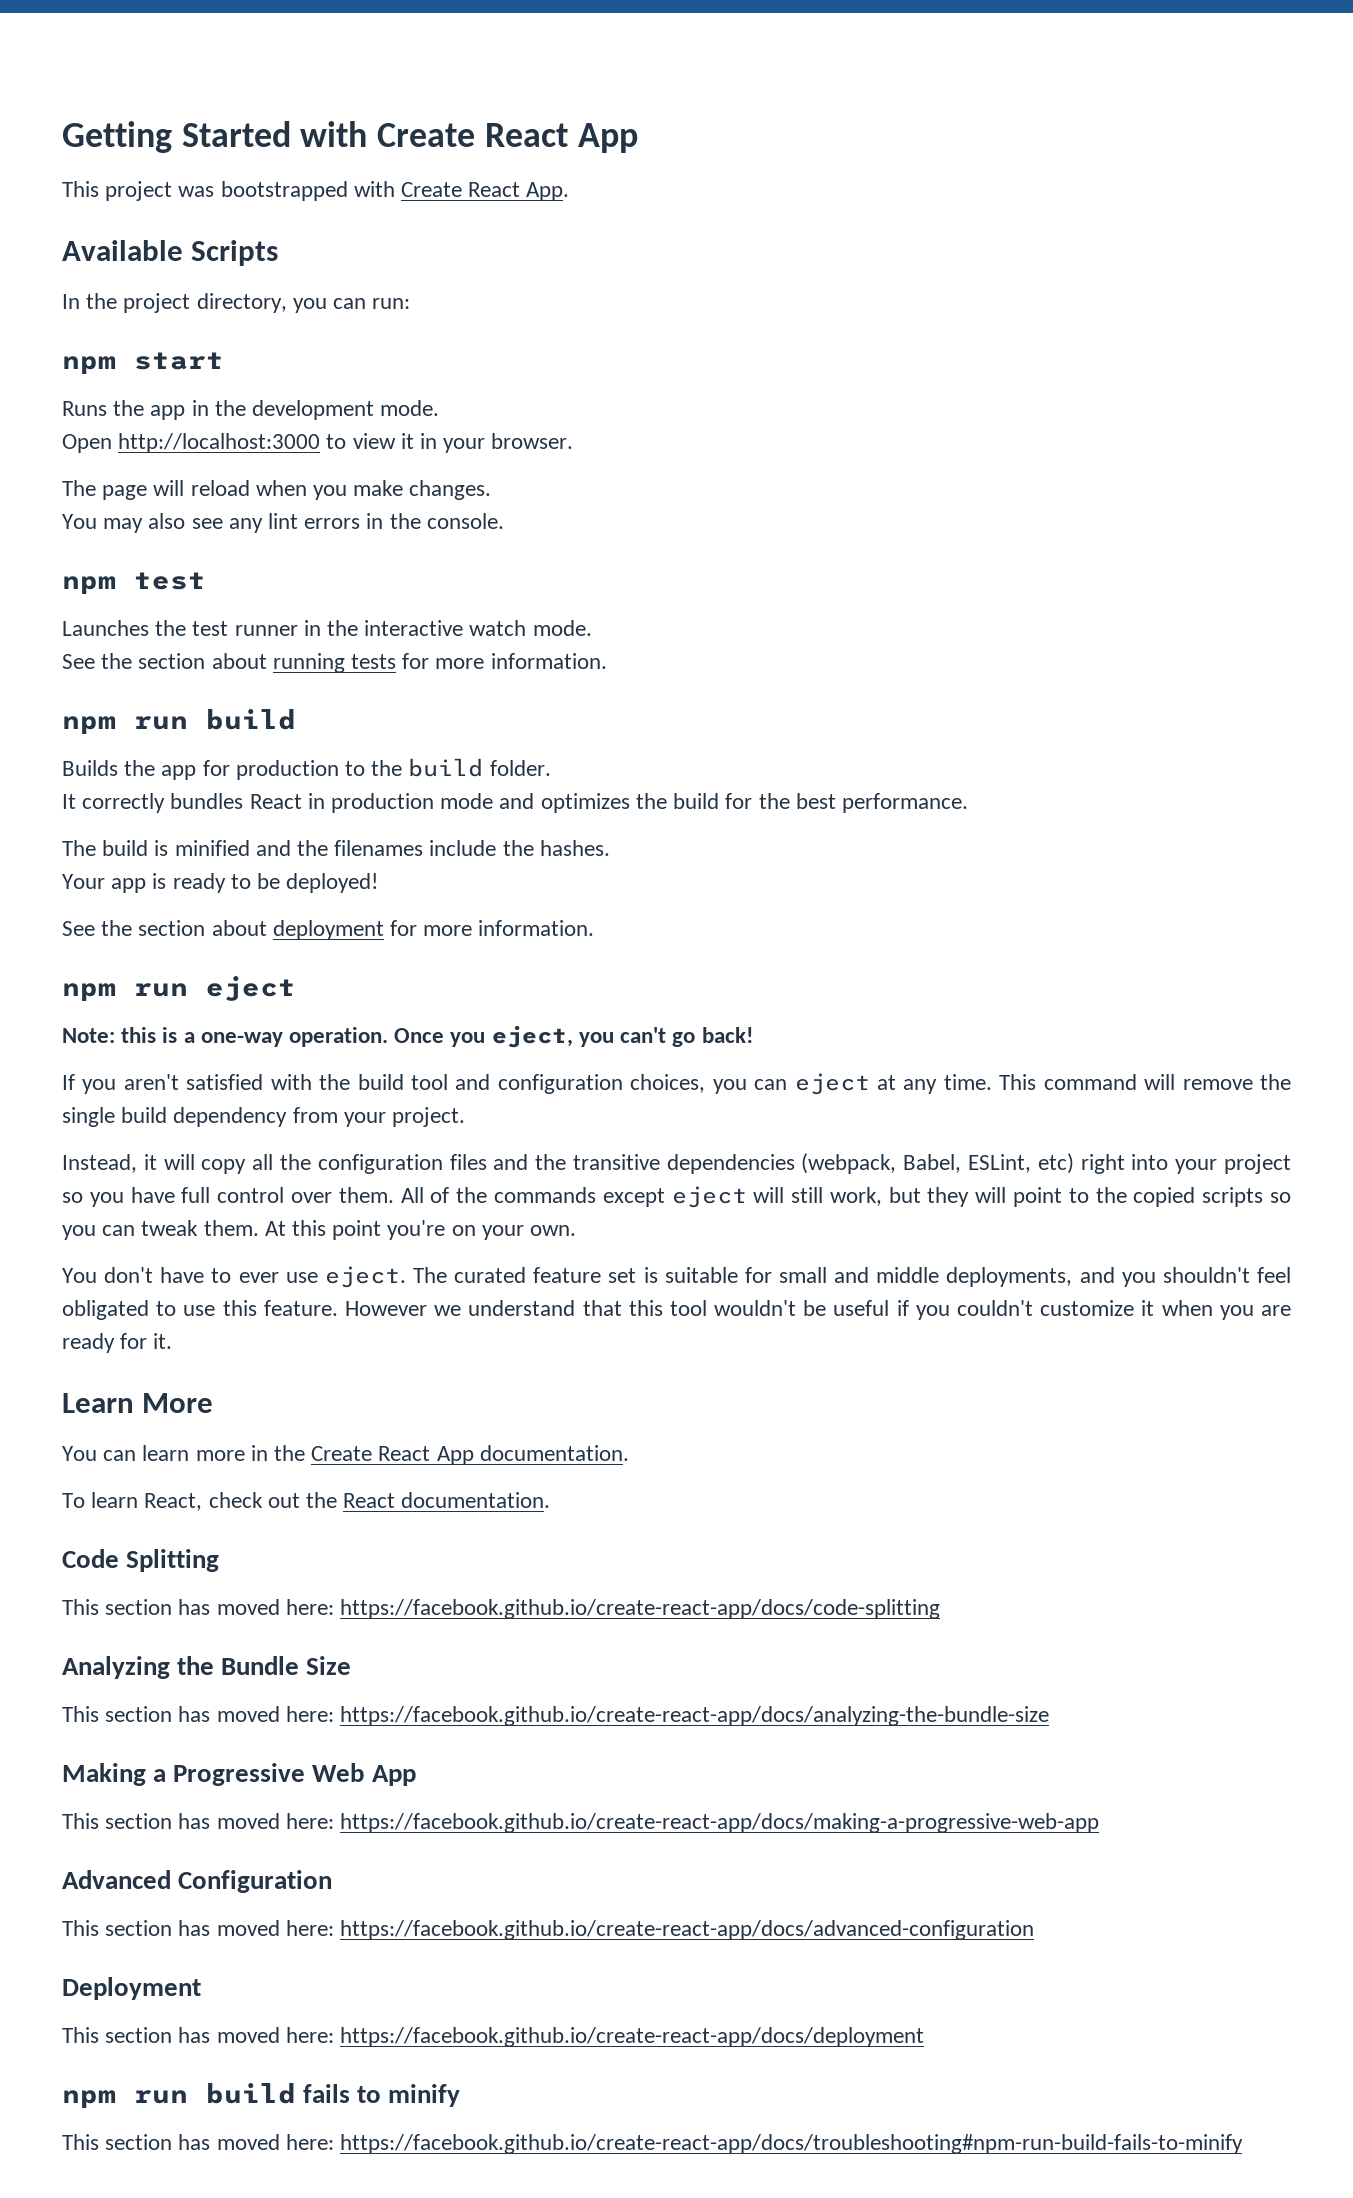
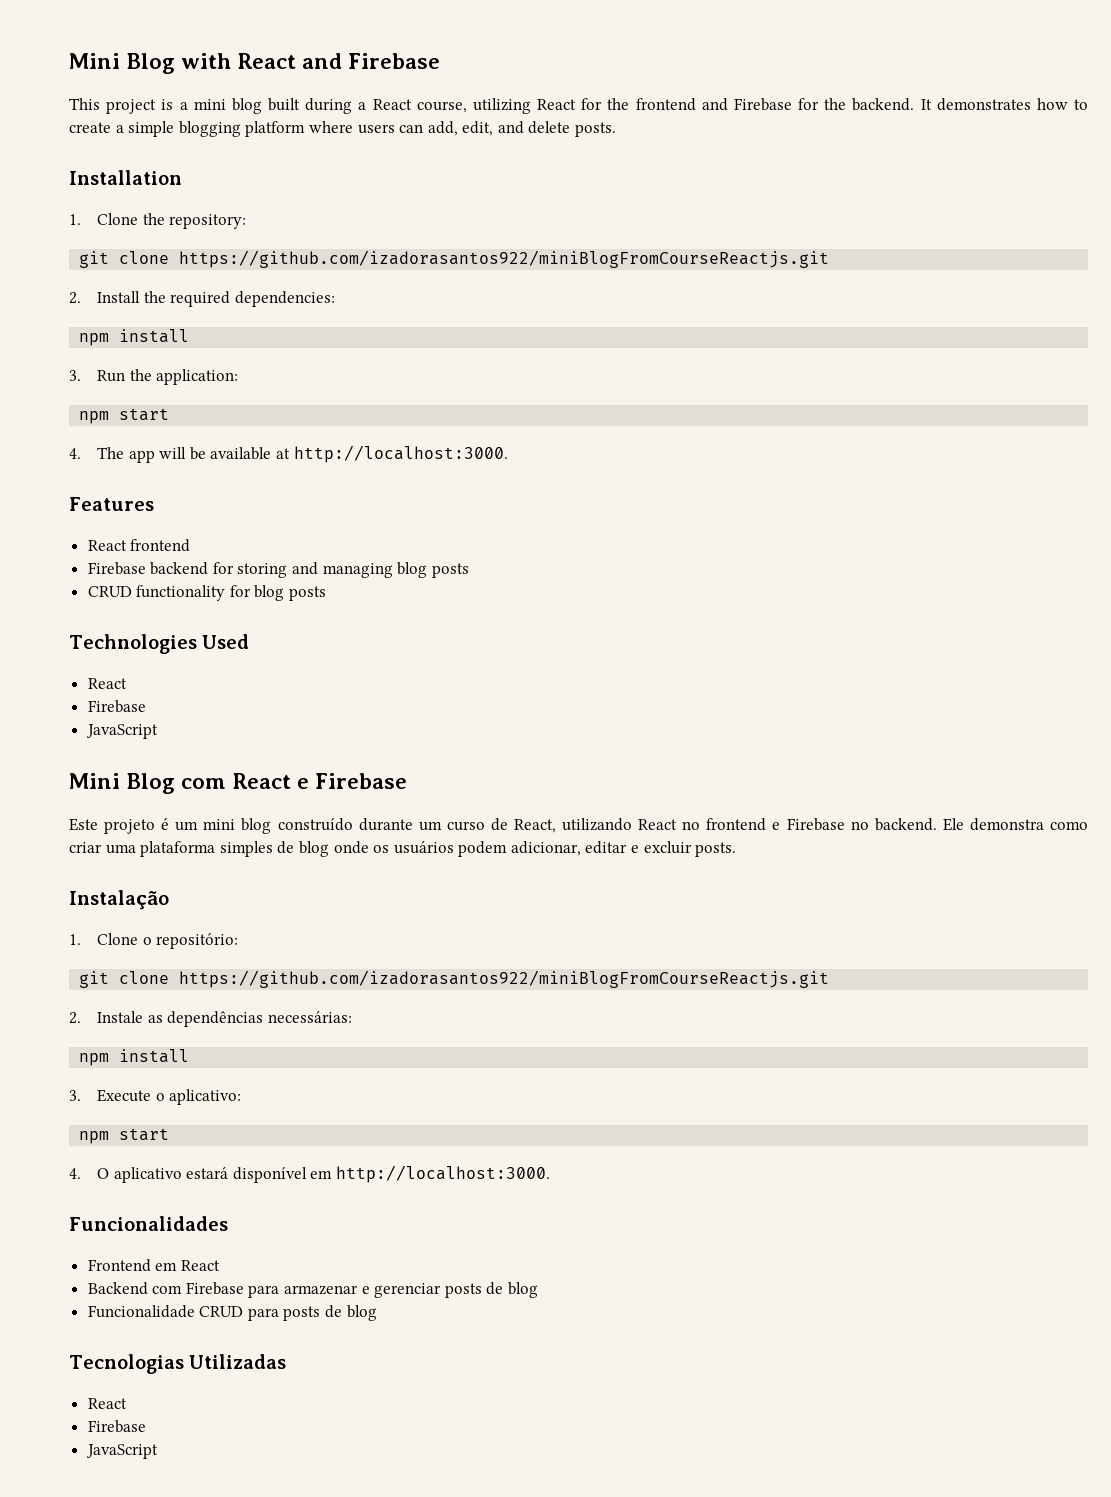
[62,121,638,153] [62,181,570,201] [62,240,279,266] [62,293,411,313] [62,352,224,374] [62,400,440,420] [62,433,574,453] [62,480,492,500] [62,513,504,533] [62,572,206,594] [62,620,592,636] [62,653,607,673] [62,709,296,734] [62,758,551,780] [62,793,968,813] [62,840,610,856] [62,873,379,893] [62,920,595,940] [62,976,296,1001] [62,1025,753,1048] [62,1073,1291,1095] [62,1107,466,1127] [62,1153,1292,1174] [62,1186,1291,1208] [62,1220,577,1240] [62,1266,1291,1288] [62,1300,1291,1320] [62,1333,173,1353] [62,1393,214,1413] [62,1445,629,1465] [62,1492,551,1511] [62,1549,220,1572] [62,1599,941,1619] [62,1656,352,1679] [62,1706,1050,1726] [62,1763,416,1786] [62,1813,1100,1833] [62,1870,333,1893] [62,1920,1035,1940] [62,1977,201,2000] [62,2027,925,2047] [62,2083,461,2108] [62,2134,1244,2154] Getting Started with Create React App // This project was bootstrapped with Create React App. // Available Scripts // In the project directory, you can run: // npm start // Runs the app in the development mode. // Open http://localhost:3000 to view it in your browser. // The page will reload when you make changes. // You may also see any lint errors in the console. // npm test // Launches the test runner in the interactive watch mode. // See the section about running tests for more information. // npm run build // Builds the app for production to the build folder. // It correctly bundles React in production mode and optimizes the build for the best performance. // The build is minified and the filenames include the hashes. // Your app is ready to be deployed! // See the section about deployment for more information. // npm run eject // Note: this is a one-way operation. Once you eject, you can't go back! // If you aren't satisfied with the build tool and configuration choices, you can eject at any time. This command will remove the single build dependency from your project. // Instead, it will copy all the configuration files and the transitive dependencies (webpack, Babel, ESLint, etc) right into your project so you have full control over them. All of the commands except eject will still work, but they will point to the copied scripts so you can tweak them. At this point you're on your own. // You don't have to ever use eject. The curated feature set is suitable for small and middle deployments, and you shouldn't feel obligated to use this feature. However we understand that this tool wouldn't be useful if you couldn't customize it when you are ready for it. // Learn More // You can learn more in the Create React App documentation. // To learn React, check out the React documentation. // Code Splitting // This section has moved here: https://facebook.github.io/create-react-app/docs/code-splitting // Analyzing the Bundle Size // This section has moved here: https://facebook.github.io/create-react-app/docs/analyzing-the-bundle-size // Making a Progressive Web App // This section has moved here: https://facebook.github.io/create-react-app/docs/making-a-progressive-web-app // Advanced Configuration // This section has moved here: https://facebook.github.io/create-react-app/docs/advanced-configuration // Deployment // This section has moved here: https://facebook.github.io/create-react-app/docs/deployment // npm run build fails to minify // This section has moved here: https://facebook.github.io/create-react-app/docs/troubleshooting#npm-run-build-fails-to-minify -> [69,53,441,74] [69,98,1088,114] [69,121,617,137] [69,170,182,185] [69,213,247,229] [79,250,830,268] [69,291,335,307] [79,329,190,346] [69,369,239,385] [79,408,170,424] [69,445,508,463] [69,497,154,511] [87,539,191,552] [87,562,469,578] [87,585,327,601] [69,634,250,654] [87,678,127,689] [87,700,146,713] [85,724,158,739] [69,773,408,794] [69,818,1089,834] [69,841,737,857] [69,890,169,910] [69,933,239,949] [79,970,830,988] [69,1011,352,1027] [79,1049,190,1066] [69,1089,242,1105] [79,1128,170,1144] [69,1165,550,1183] [69,1216,228,1231] [87,1259,220,1272] [87,1282,539,1298] [87,1305,377,1321] [69,1354,287,1374] [87,1398,127,1409] [87,1420,146,1433] [85,1444,158,1459] Mini Blog with React and Firebase // This project is a mini blog built during a React course, utilizing React for the frontend and Firebase for the backend. It demonstrates how to create a simple blogging platform where users can add, edit, and delete posts. // Installation // 1. Clone the repository: // git clone https://github.com/izadorasantos922/miniBlogFromCourseReactjs.git // 2. Install the required dependencies: // npm install // 3. Run the application: // npm start // 4. The app will be available at http://localhost:3000. // Features // React frontend // Firebase backend for storing and managing blog posts // CRUD functionality for blog posts // Technologies Used // React // Firebase // JavaScript // Mini Blog com React e Firebase // Este projeto é um mini blog construído durante um curso de React, utilizando React no frontend e Firebase no backend. Ele demonstra como criar uma plataforma simples de blog onde os usuários podem adicionar, editar e excluir posts. // Instalação // 1. Clone o repositório: // git clone https://github.com/izadorasantos922/miniBlogFromCourseReactjs.git // 2. Instale as dependências necessárias: // npm install // 3. Execute o aplicativo: // npm start // 4. O aplicativo estará disponível em http://localhost:3000. // Funcionalidades // Frontend em React // Backend com Firebase para armazenar e gerenciar posts de blog // Funcionalidade CRUD para posts de blog // Tecnologias Utilizadas // React // Firebase // JavaScript

